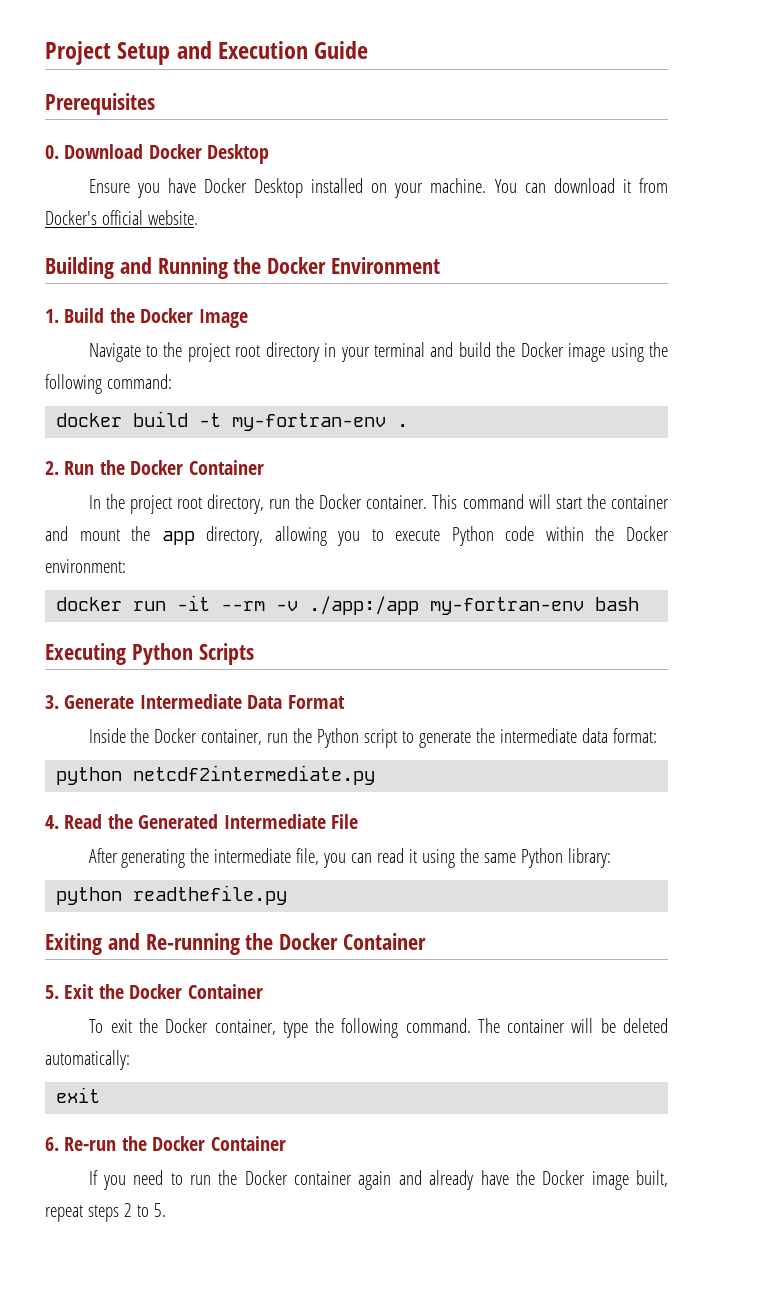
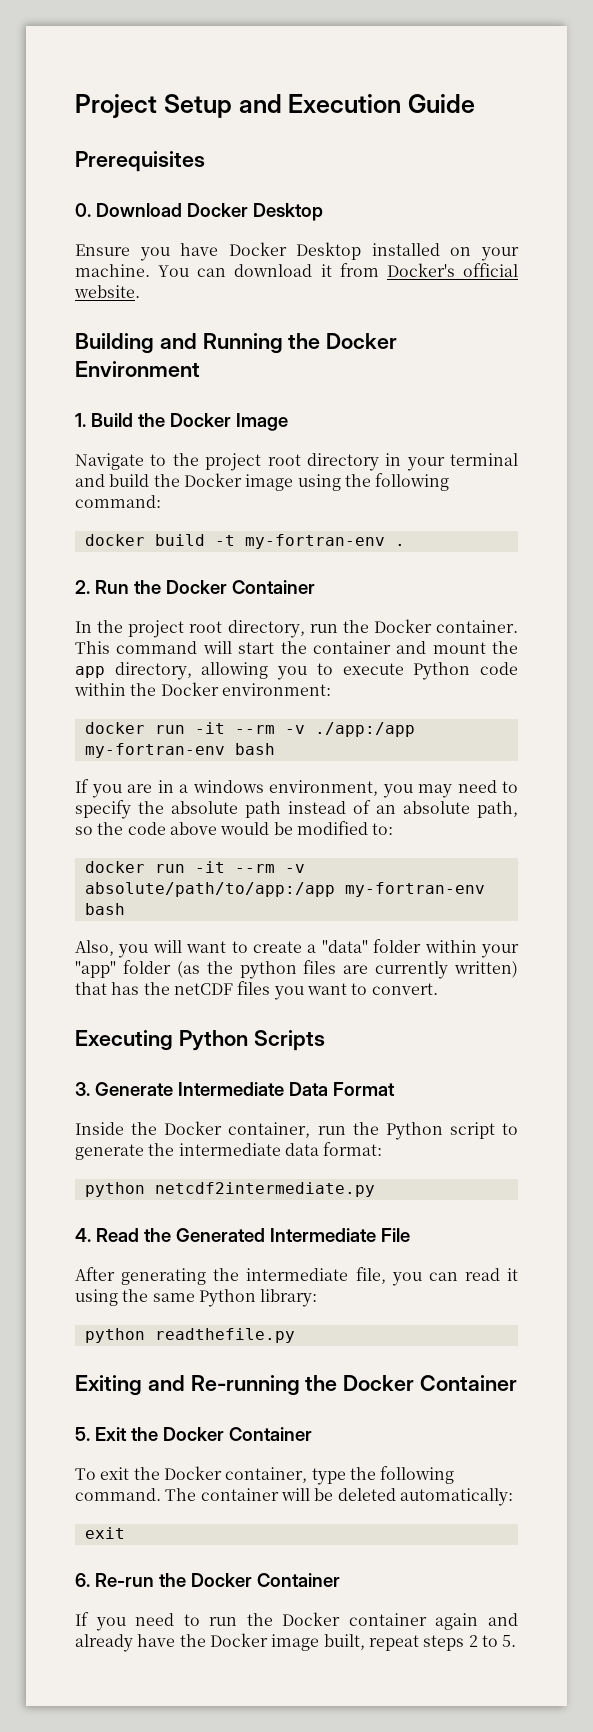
(640, 604) none -> [75,779,518,798] [75,800,518,819] [75,821,394,835] [84,861,305,873] [84,882,485,897] [84,903,125,915] [75,939,519,958] [75,960,518,979] [75,981,438,1000] // If you are in a windows environment, you may need to specify the absolute path instead of an absolute path, so the code above would be modified to: // docker run -it --rm -v absolute/path/to/app:/app my-fortran-env bash // Also, you will want to create a "data" folder within your "app" folder (as the python files are currently written) that has the netCDF files you want to convert.

